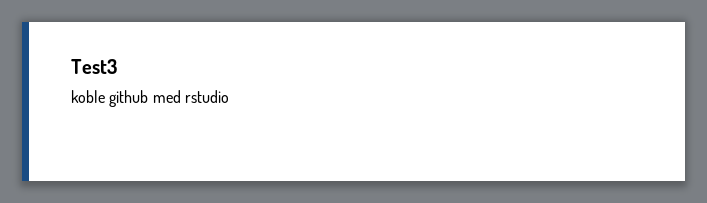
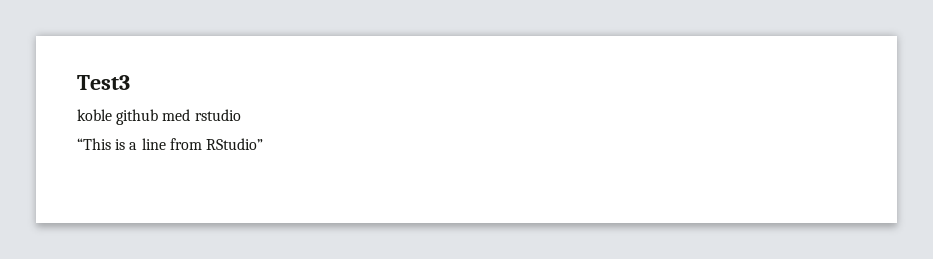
(229, 96) none -> [77,138,263,150] // “This is a line from RStudio”

